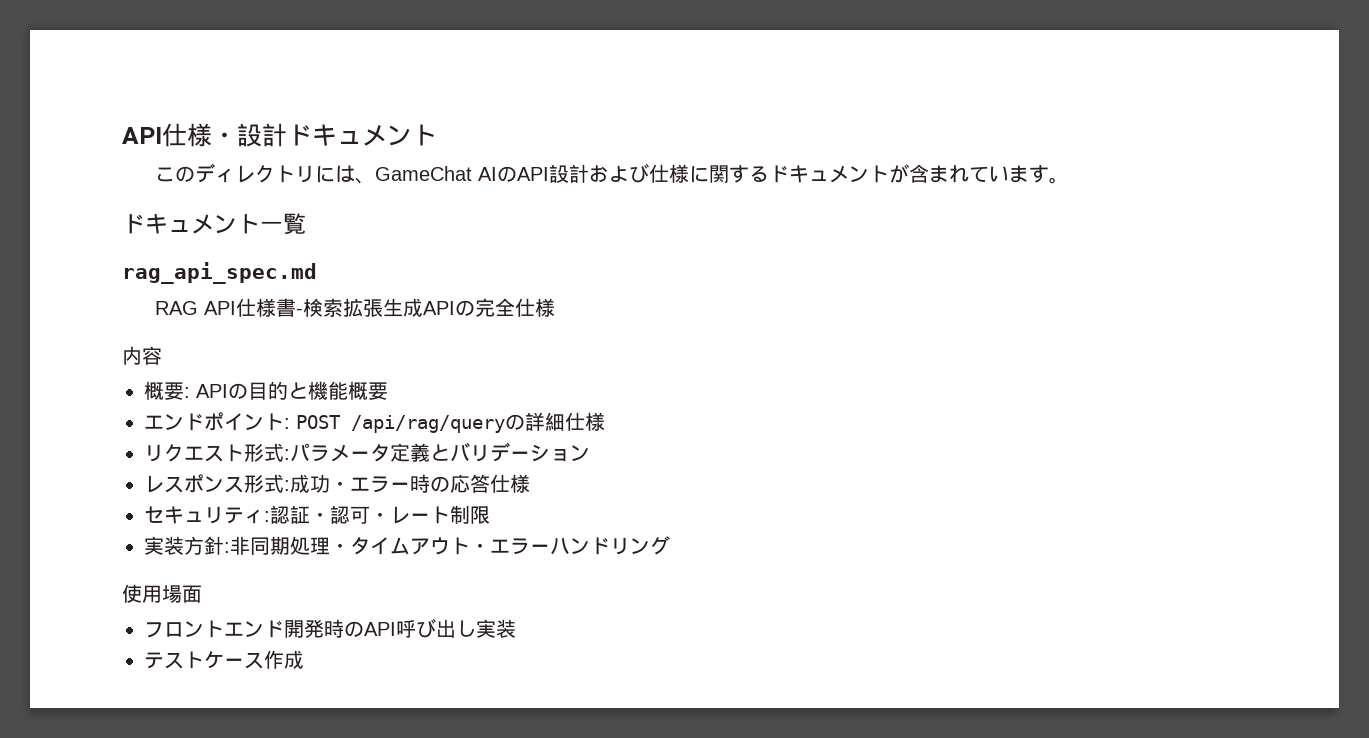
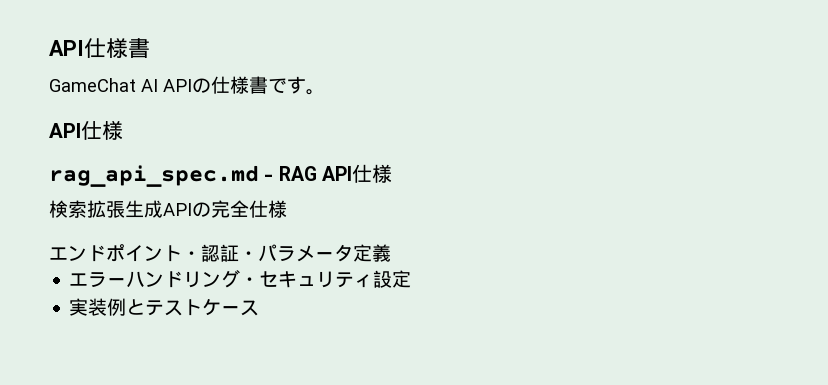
[122,123,437,147] [154,163,1069,184] [122,213,306,235] API仕様・設計ドキュメント // このディレクトリには、GameChat AIのAPI設計および仕様に関するドキュメントが含まれています。 // ドキュメント一覧 -> [49,38,150,58] [49,76,325,95] [49,120,123,140] API仕様書 // GameChat AI APIの仕様書です。 // API仕様
(317, 273) // -> [264,174,274,181] -
[275,298,303,317] 書- -> (392, 173) //
[122,346,162,365] [144,381,388,400] [144,412,605,433] [144,442,590,462] [144,474,530,493] [144,505,490,524] [144,536,490,555] 内容 // 概要: APIの目的と機能概要 // エンドポイント: POST /api/rag/queryの詳細仕様 // リクエスト形式:パラメータ定義とバリデーション // レスポンス形式:成功・エラー時の応答仕様 // セキュリティ:認証・認可・レート制限 // 実装方針:非同期処理・タイムアウト・ -> [49,244,391,262] エンドポイント・認証・パラメータ定義 //
[122,584,202,603] [144,618,516,638] // 使用場面 // フロントエンド開発時のAPI呼び出し実装 // -> [240,270,412,288] [69,298,146,316] ・セキュリティ設定 // 実装例と
[264,650,304,669] 作成 -> (260, 308) none

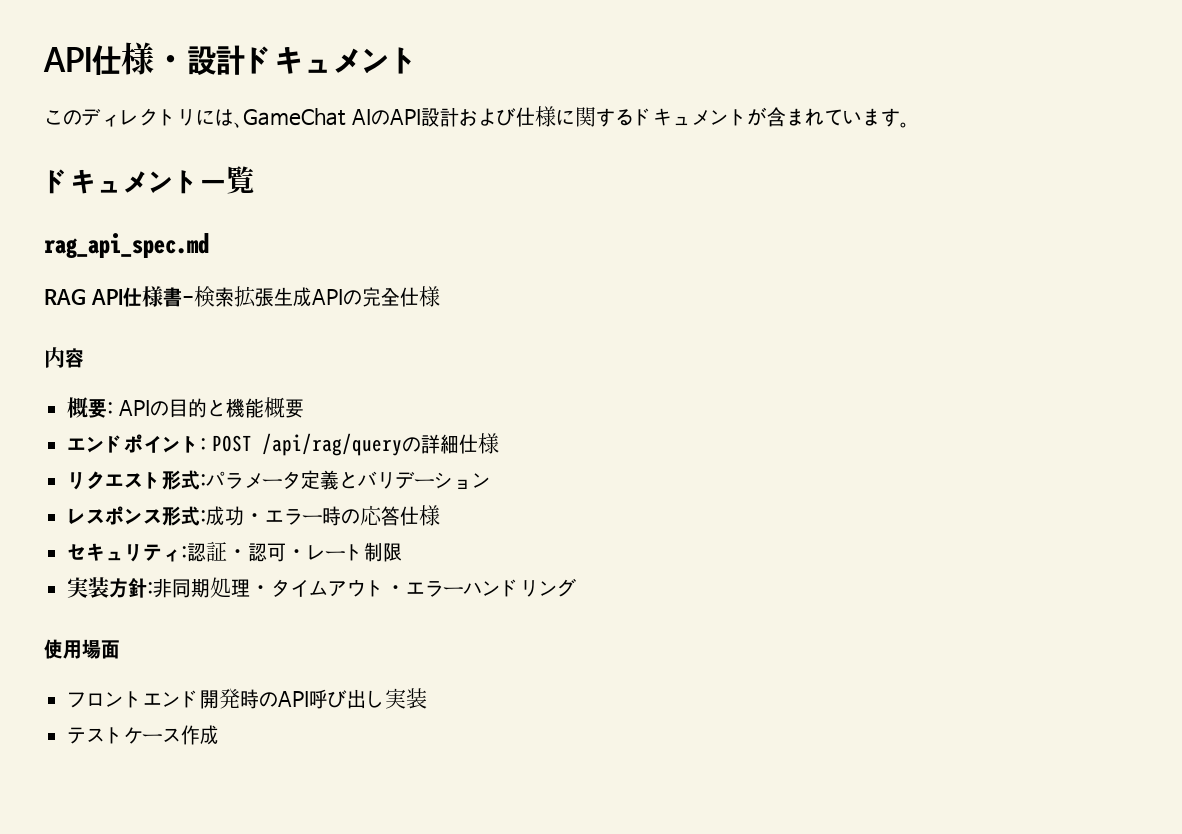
[49,38,150,58] [49,76,325,95] [49,120,123,140] [49,164,392,187] API仕様書 // GameChat AI APIの仕様書です。 // API仕様 // rag_api_spec.md - RAG API仕様 // -> [43,42,419,75] [44,106,909,128] [44,166,255,194] [44,233,209,258] [44,286,194,307] API仕様・設計ドキュメント // このディレクトリには、GameChat AIのAPI設計および仕様に関するドキュメントが含まれています。 // ドキュメント一覧 // rag_api_spec.md // RAG API仕様書-
[49,244,391,262] エンドポイント・認証・パラメータ定義 // -> [44,347,84,368] [67,397,304,418] [67,433,499,456] [67,470,492,490] [67,505,441,526] [67,541,403,562] [67,577,407,598] 内容 // 概要: APIの目的と機能概要 // エンドポイント: POST /api/rag/queryの詳細仕様 // リクエスト形式:パラメータ定義とバリデーション // レスポンス形式:成功・エラー時の応答仕様 // セキュリティ:認証・認可・レート制限 // 実装方針:非同期処理・タイムアウト・
[240,270,412,288] [69,298,146,316] ・セキュリティ設定 // 実装例と -> [44,639,120,659] [67,688,428,709] // 使用場面 // フロントエンド開発時のAPI呼び出し実装 //
(260, 308) none -> [181,725,220,745] 作成

